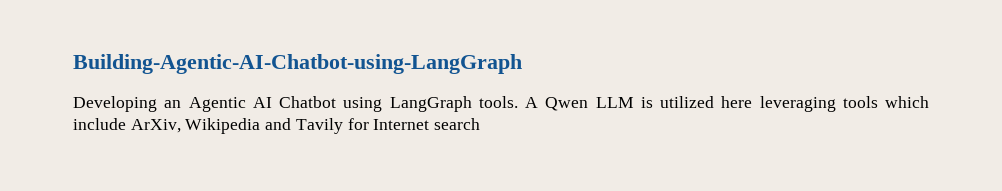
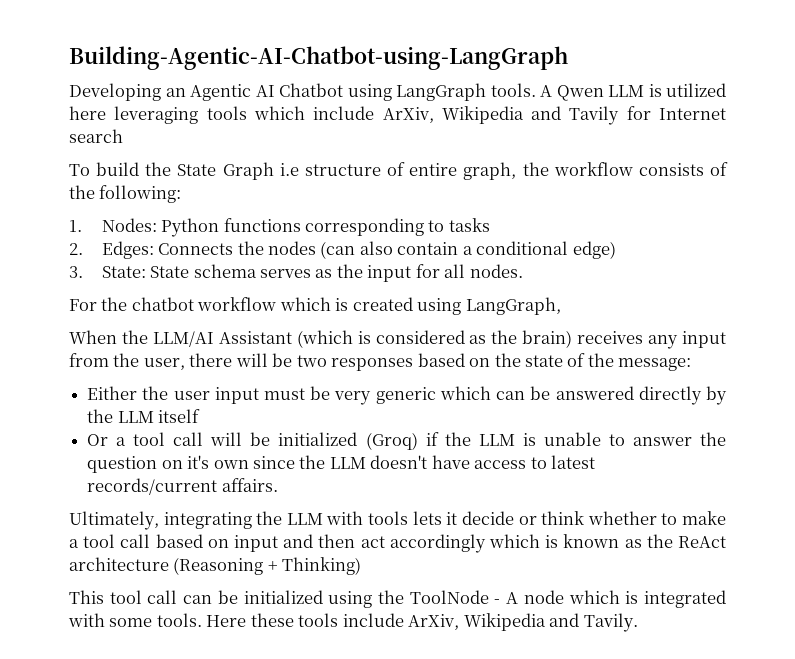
(481, 124) none -> [69,162,728,180] [69,185,182,203] [69,218,490,237] [69,241,616,259] [69,264,523,282] [69,297,561,315] [69,330,726,349] [69,353,692,371] [87,386,727,405] [87,409,201,423] [87,432,726,450] [87,455,596,473] [87,478,278,495] [69,511,727,530] [69,534,727,553] [69,557,362,575] [69,590,726,608] [68,613,638,632] // To build the State Graph i.e structure of entire graph, the workflow consists of the following: // 1. Nodes: Python functions corresponding to tasks // 2. Edges: Connects the nodes (can also contain a conditional edge) // 3. State: State schema serves as the input for all nodes. // For the chatbot workflow which is created using LangGraph, // When the LLM/AI Assistant (which is considered as the brain) receives any input from the user, there will be two responses based on the state of the message: // Either the user input must be very generic which can be answered directly by the LLM itself // Or a tool call will be initialized (Groq) if the LLM is unable to answer the question on it's own since the LLM doesn't have access to latest records/current affairs. // Ultimately, integrating the LLM with tools lets it decide or think whether to make a tool call based on input and then act accordingly which is known as the ReAct architecture (Reasoning + Thinking) // This tool call can be initialized using the ToolNode - A node which is integrated with some tools. Here these tools include ArXiv, Wikipedia and Tavily.

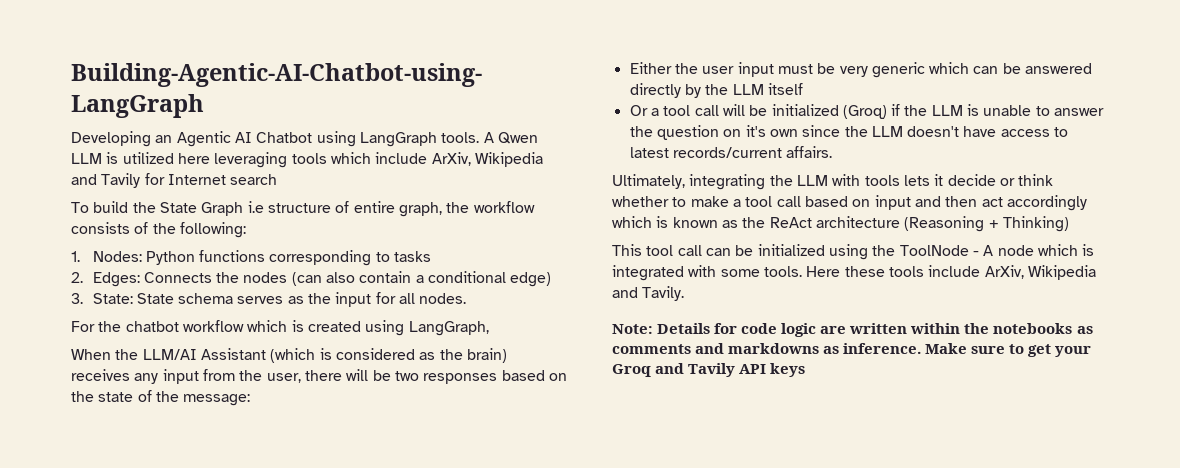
(638, 622) none -> [612,323,1093,337] [612,343,1092,357] [612,363,806,377] // Note: Details for code logic are written within the notebooks as comments and markdowns as inference. Make sure to get your Groq and Tavily API keys

